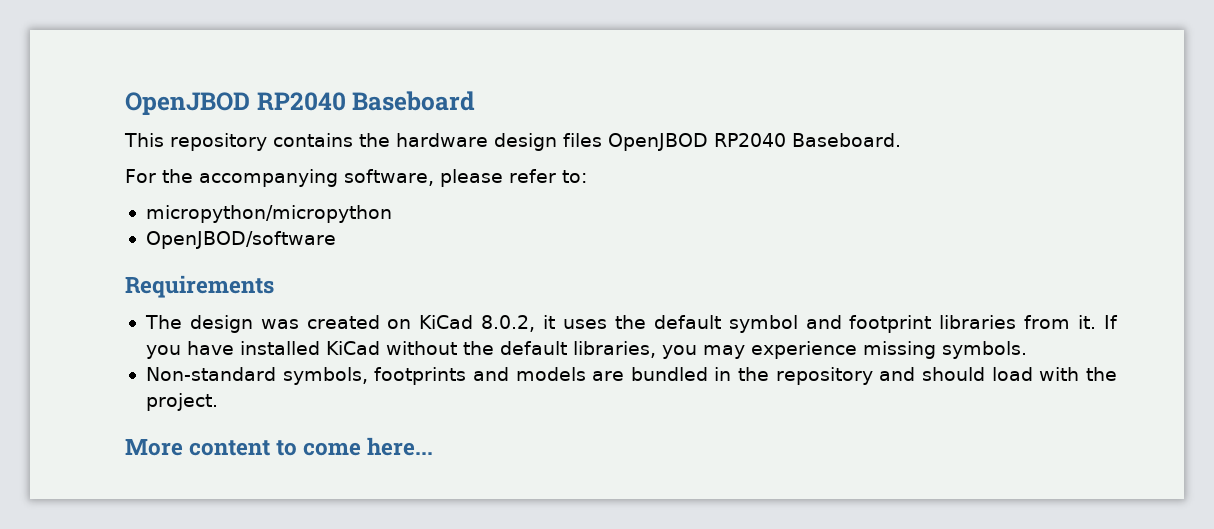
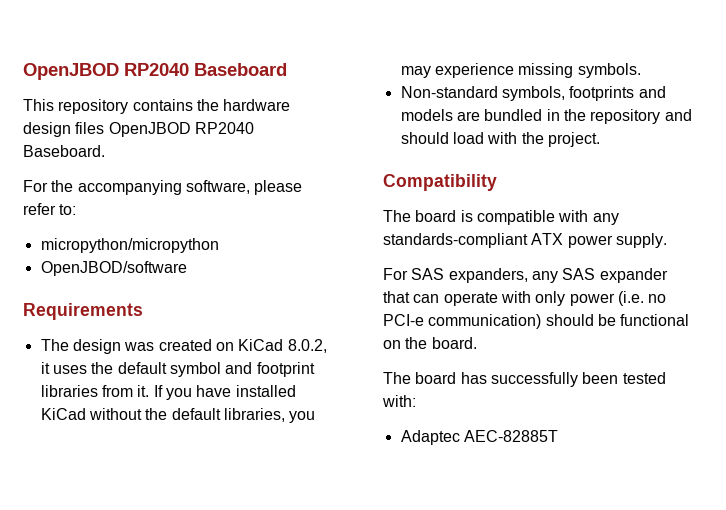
[125,437,434,456] More content to come here... -> [383,174,497,191] [383,210,619,225] [383,233,667,248] [383,268,668,283] [383,291,667,306] [383,314,690,329] [383,337,477,349] [383,372,666,387] [382,395,416,407] [400,430,558,445] Compatibility // The board is compatible with any standards-compliant ATX power supply. // For SAS expanders, any SAS expander that can operate with only power (i.e. no PCI-e communication) should be functional on the board. // The board has successfully been tested with: // Adaptec AEC-82885T

